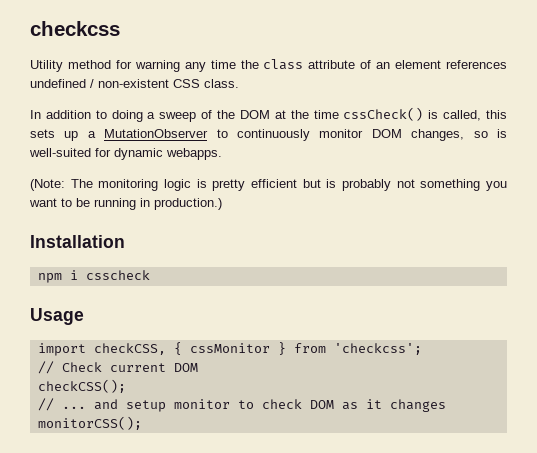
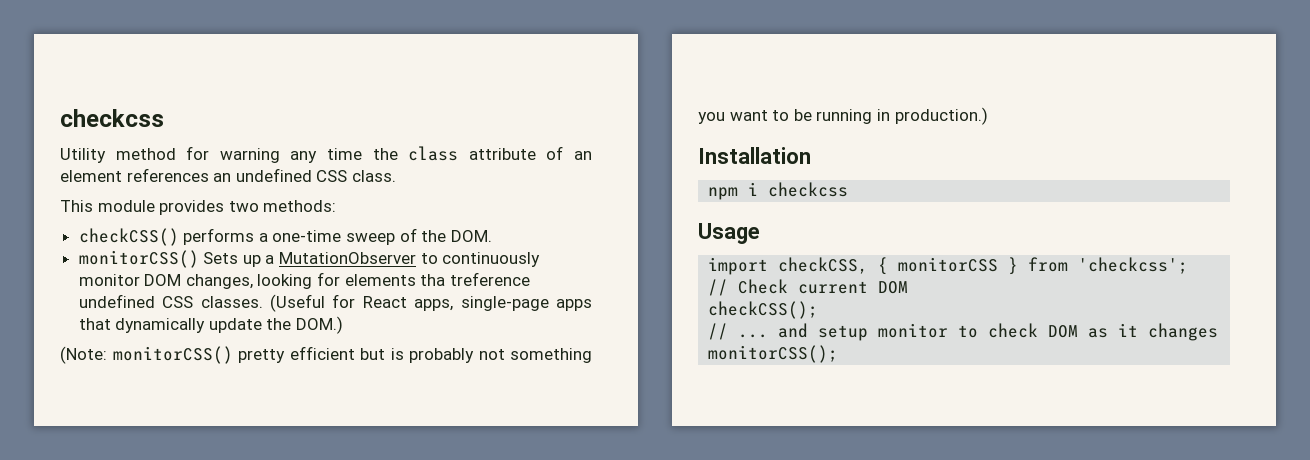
[30,79,169,88] undefined / non-existent -> [213,168,312,182] an undefined
[30,107,508,122] [30,129,55,138] In addition to doing a sweep of the DOM at the time cssCheck() is called, this sets -> [60,200,337,215] [78,228,492,246] [78,250,239,268] This module provides two methods: // checkCSS() performs a one-time sweep of the DOM. // monitorCSS() Sets
[473,129,507,138] [29,148,222,160] [30,179,207,191] so is well-suited for dynamic webapps. // (Note: The monitoring logic is -> [257,272,530,289] [78,294,592,312] [78,316,344,334] [60,346,233,364] looking for elements tha treference undefined CSS classes. (Useful for React apps, single-page apps that dynamically update the DOM.) // (Note: monitorCSS()
[85,270,150,280] csscheck -> [768,182,849,197] checkcss
[189,343,270,353] cssMonitor -> [898,257,999,272] monitorCSS

